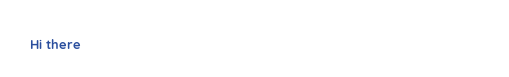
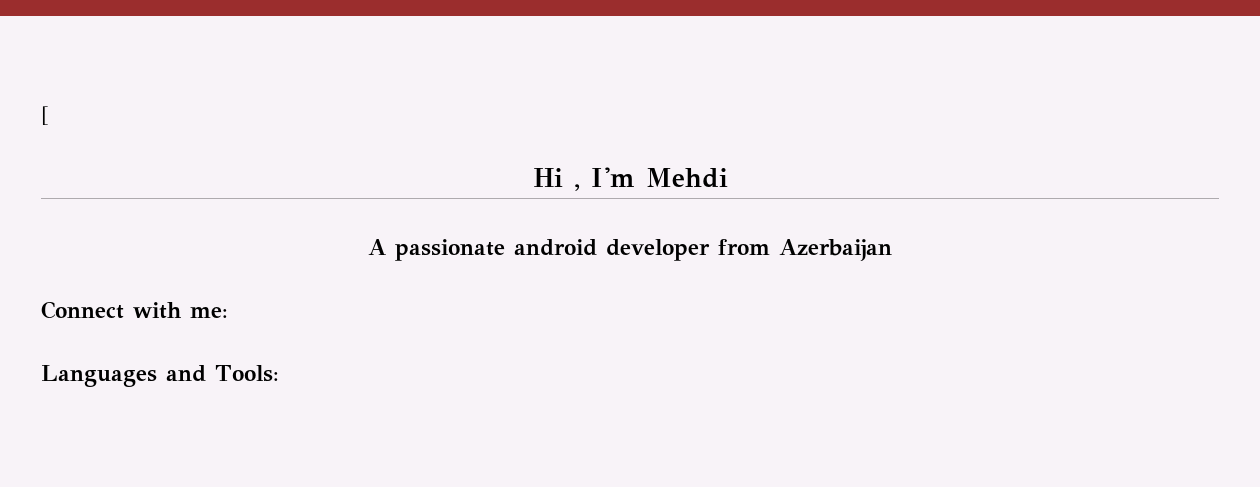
[30,39,81,49] Hi there -> [41,106,48,125] [532,167,728,191] [368,239,892,261] [41,301,228,319] [41,365,279,387] [ // Hi , I'm Mehdi // A passionate android developer from Azerbaijan // Connect with me: // Languages and Tools:

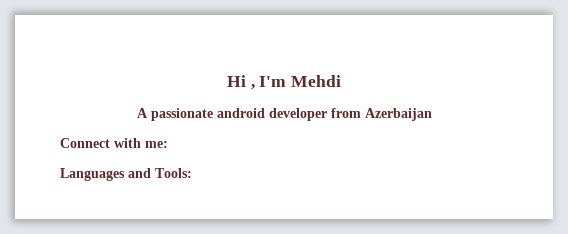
[41,106,48,125] [ // -> (226, 81) none

